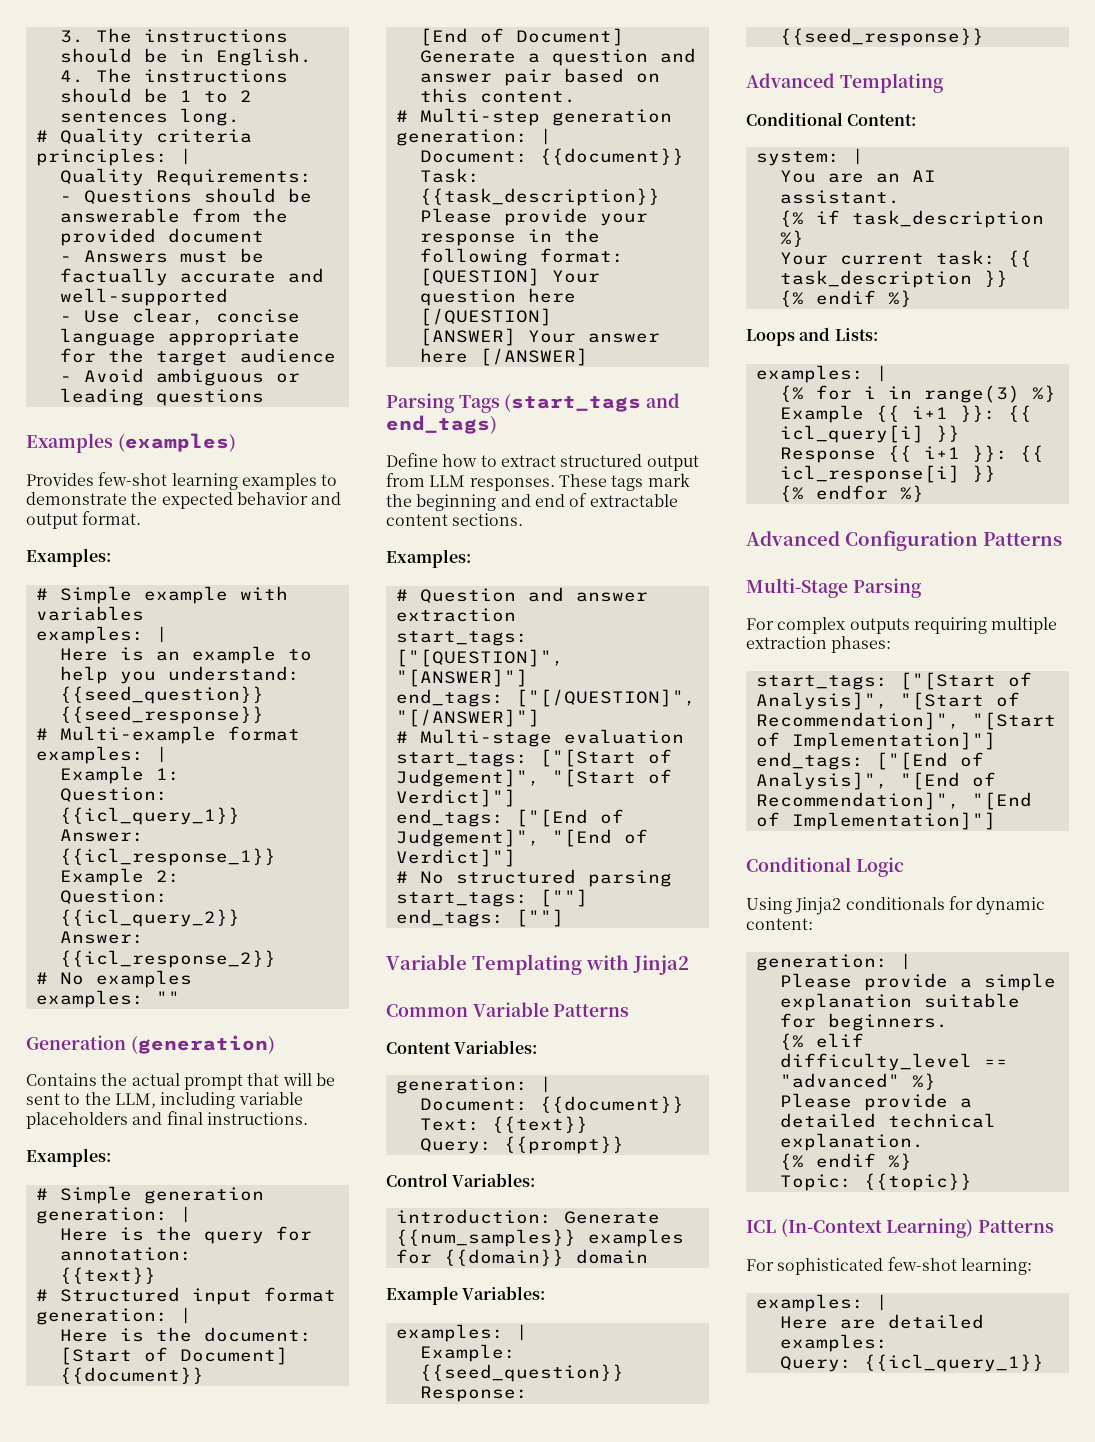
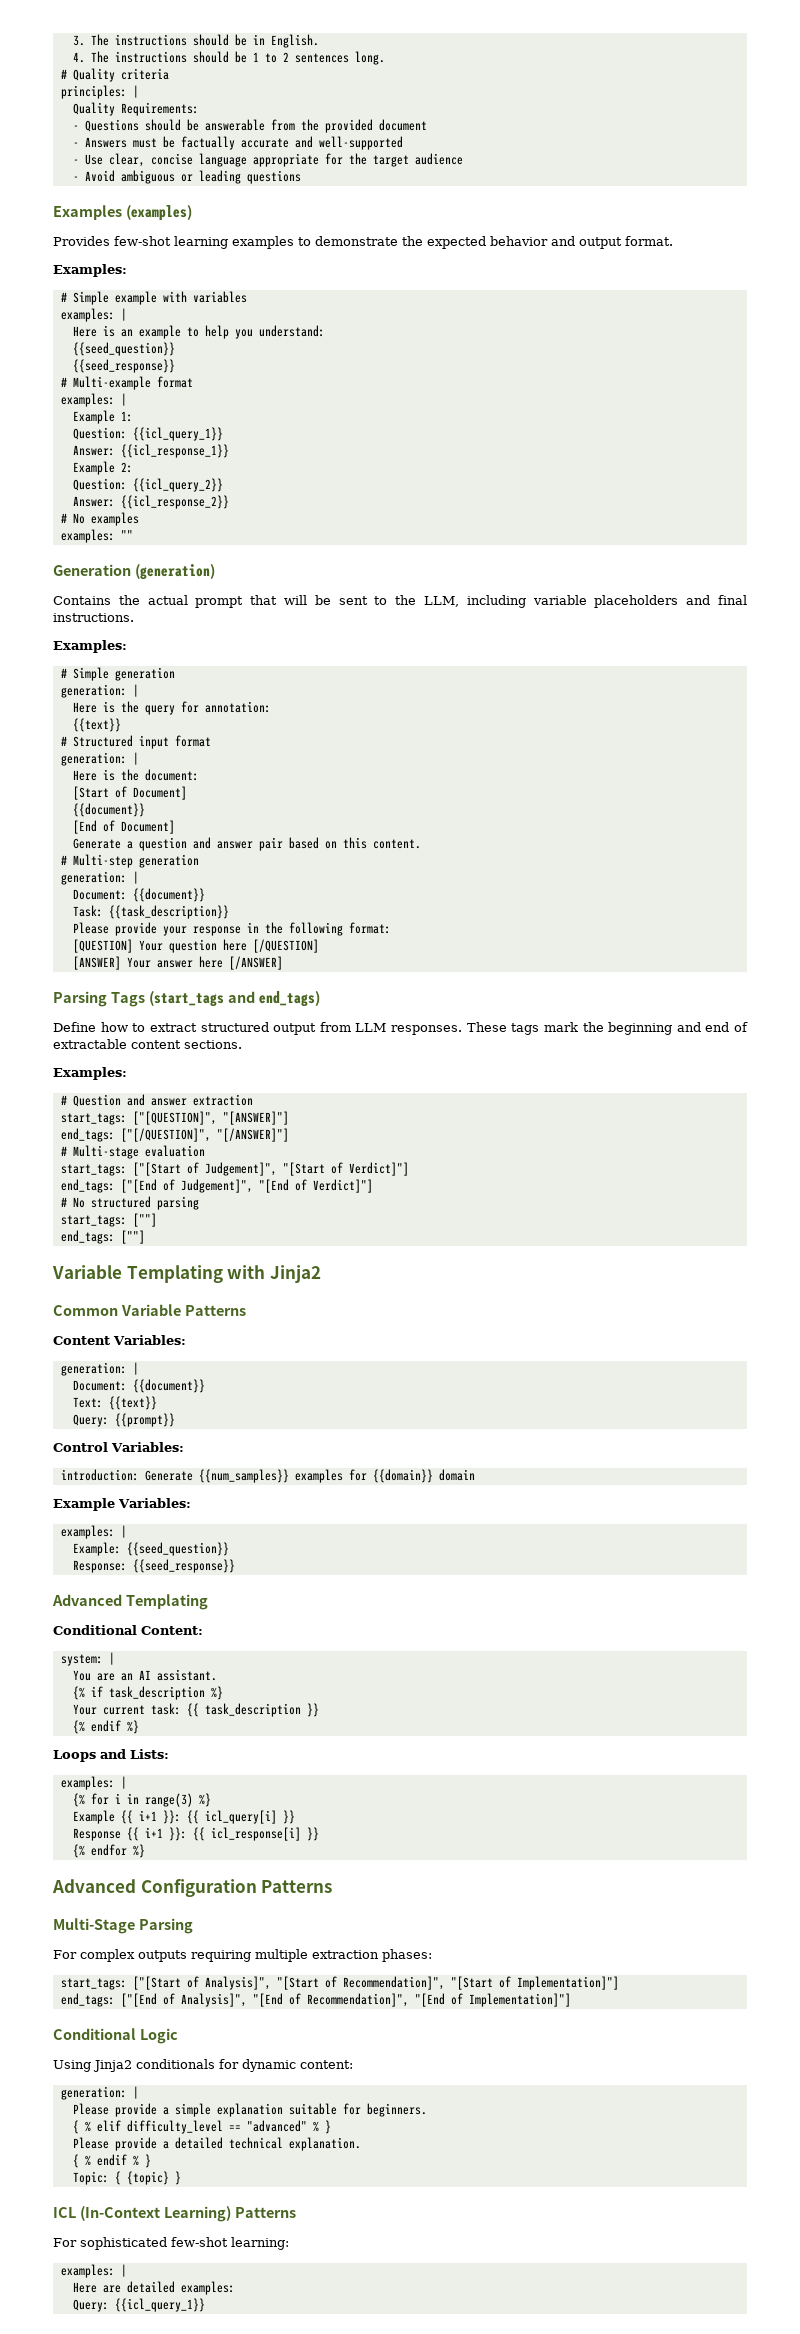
[779,1033,804,1050] {% -> [72,2120,91,2134] { %
[911,1073,936,1090] %} -> [312,2120,331,2134] % }
[779,1153,912,1170] [779,1173,972,1191] {% endif %} // Topic: {{topic}} -> [72,2154,151,2168] [72,2171,181,2185] { % endif % } // Topic: { {topic} }

